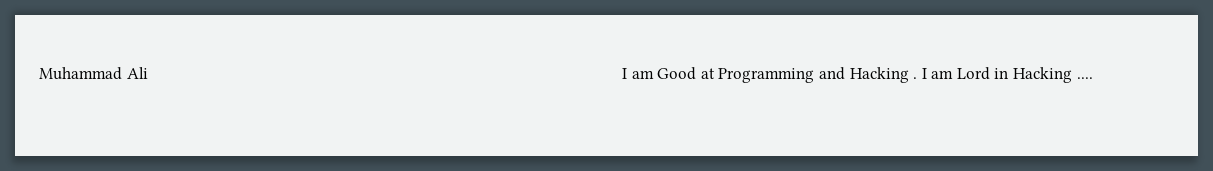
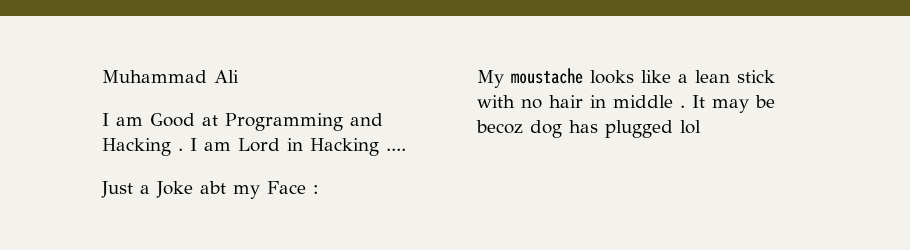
(1093, 78) none -> [101,181,319,199] [477,68,775,88] [477,95,775,113] [476,120,701,138] // Just a Joke abt my Face : // My moustache looks like a lean stick with no hair in middle . It may be becoz dog has plugged lol

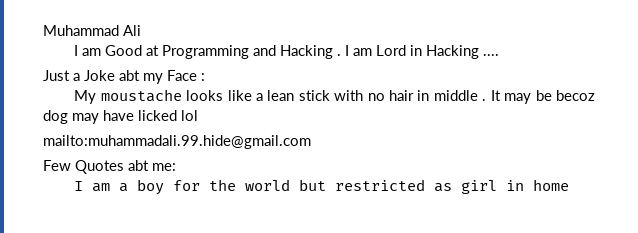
[569,120,701,138] has plugged lol -> [72,110,198,124] [43,135,311,149] [43,160,176,174] [74,179,570,195] may have licked lol // mailto:muhammadali.99.hide@gmail.com // Few Quotes abt me: // I am a boy for the world but restricted as girl in home

